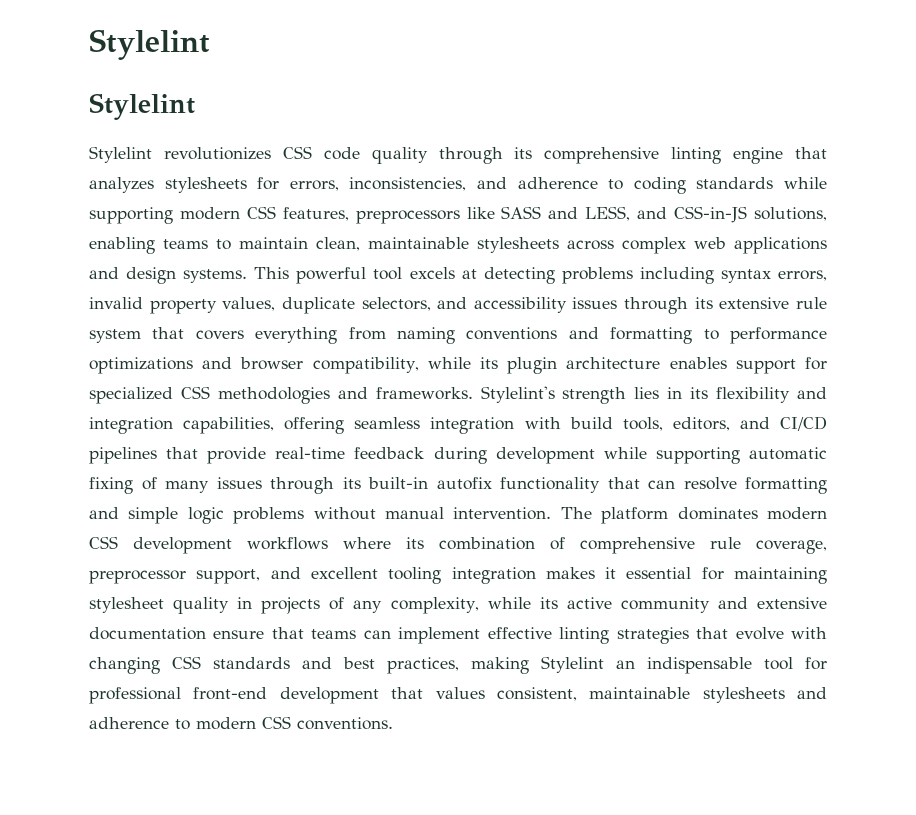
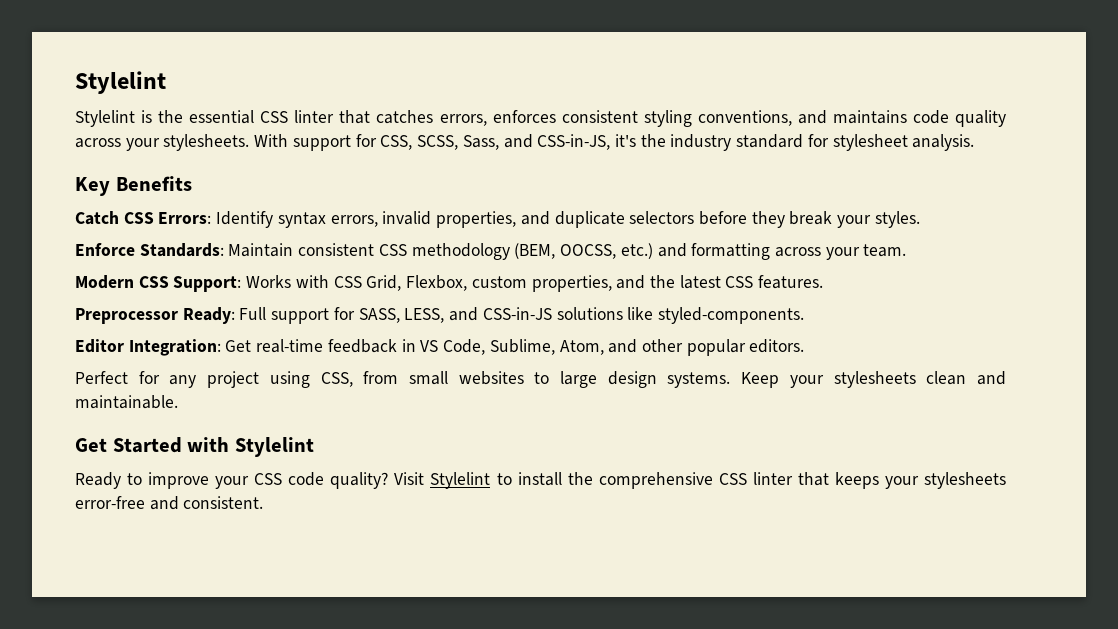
[89,29,210,60] [89,93,195,120] [89,146,827,164] [89,177,828,194] [89,206,828,224] [89,237,827,254] [89,267,828,284] [89,297,827,314] [89,327,827,344] [89,357,828,374] [89,386,827,404] [89,416,828,434] [89,447,827,464] [89,477,827,494] [89,507,827,524] [89,536,827,554] [89,567,827,584] [89,597,827,614] [89,627,828,644] [89,656,827,674] [89,687,827,704] [89,716,393,730] Stylelint // Stylelint // Stylelint revolutionizes CSS code quality through its comprehensive linting engine that analyzes stylesheets for errors, inconsistencies, and adherence to coding standards while supporting modern CSS features, preprocessors like SASS and LESS, and CSS-in-JS solutions, enabling teams to maintain clean, maintainable stylesheets across complex web applications and design systems. This powerful tool excels at detecting problems including syntax errors, invalid property values, duplicate selectors, and accessibility issues through its extensive rule system that covers everything from naming conventions and formatting to performance optimizations and browser compatibility, while its plugin architecture enables support for specialized CSS methodologies and frameworks. Stylelint's strength lies in its flexibility and integration capabilities, offering seamless integration with build tools, editors, and CI/CD pipelines that provide real-time feedback during development while supporting automatic fixing of many issues through its built-in autofix functionality that can resolve formatting and simple logic problems without manual intervention. The platform dominates modern CSS development workflows where its combination of comprehensive rule coverage, preprocessor support, and excellent tooling integration makes it essential for maintaining stylesheet quality in projects of any complexity, while its active community and extensive documentation ensure that teams can implement effective linting strategies that evolve with changing CSS standards and best practices, making Stylelint an indispensable tool for professional front-end development that values consistent, maintainable stylesheets and adherence to modern CSS conventions. -> [75,71,166,94] [75,110,1006,127] [75,134,975,151] [75,176,192,196] [75,211,920,228] [75,243,907,260] [75,275,824,292] [75,307,804,324] [75,339,805,356] [75,371,1007,388] [75,395,178,409] [75,437,314,457] [75,472,1006,489] [75,496,264,510] Stylelint // Stylelint is the essential CSS linter that catches errors, enforces consistent styling conventions, and maintains code quality across your stylesheets. With support for CSS, SCSS, Sass, and CSS-in-JS, it's the industry standard for stylesheet analysis. // Key Benefits // Catch CSS Errors: Identify syntax errors, invalid properties, and duplicate selectors before they break your styles. // Enforce Standards: Maintain consistent CSS methodology (BEM, OOCSS, etc.) and formatting across your team. // Modern CSS Support: Works with CSS Grid, Flexbox, custom properties, and the latest CSS features. // Preprocessor Ready: Full support for SASS, LESS, and CSS-in-JS solutions like styled-components. // Editor Integration: Get real-time feedback in VS Code, Sublime, Atom, and other popular editors. // Perfect for any project using CSS, from small websites to large design systems. Keep your stylesheets clean and maintainable. // Get Started with Stylelint // Ready to improve your CSS code quality? Visit Stylelint to install the comprehensive CSS linter that keeps your stylesheets error-free and consistent.

